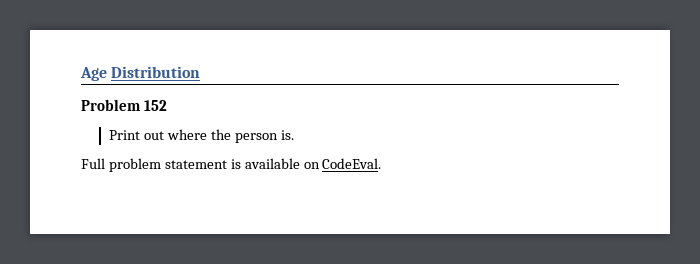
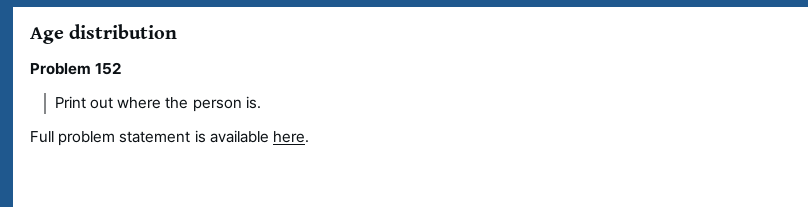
[111,66,201,78] Distribution -> [69,24,178,39] distribution
[303,158,382,169] on CodeEval. -> [272,131,309,143] here.

